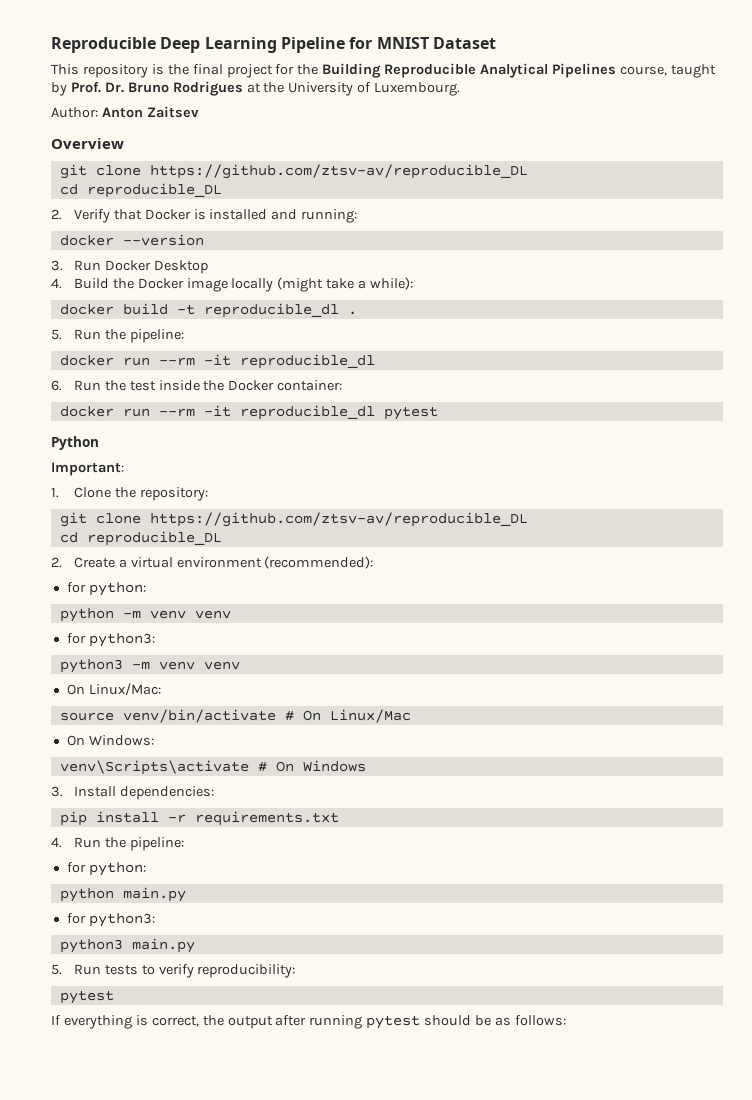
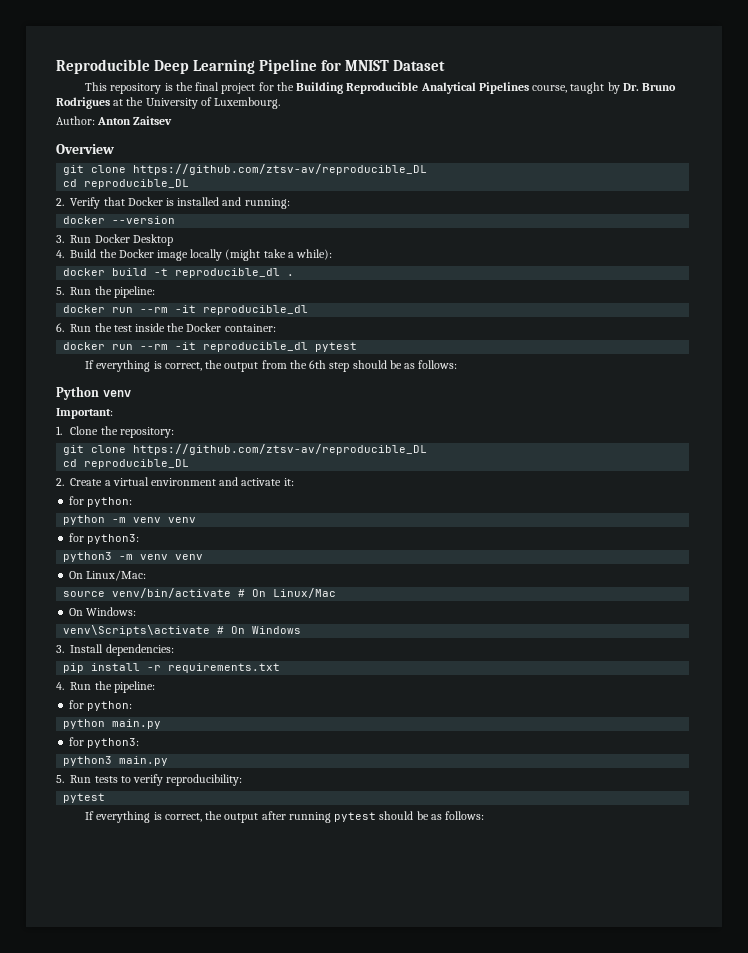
[70,81,101,93] Prof. -> (620, 88) none
(438, 413) none -> [85,360,458,372] // If everything is correct, the output from the 6th step should be as follows:
(99, 443) none -> [102,390,131,397] venv
[264,556,374,569] (recommended): -> [219,477,294,486] and activate it:

